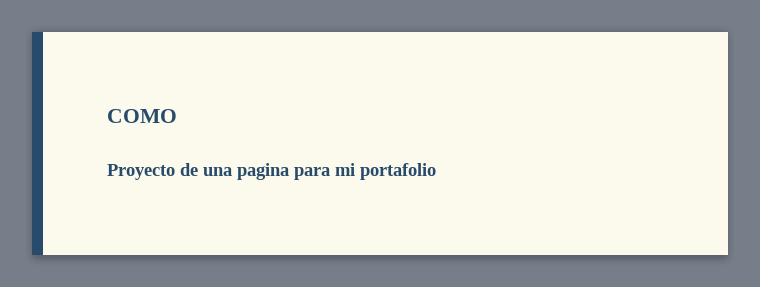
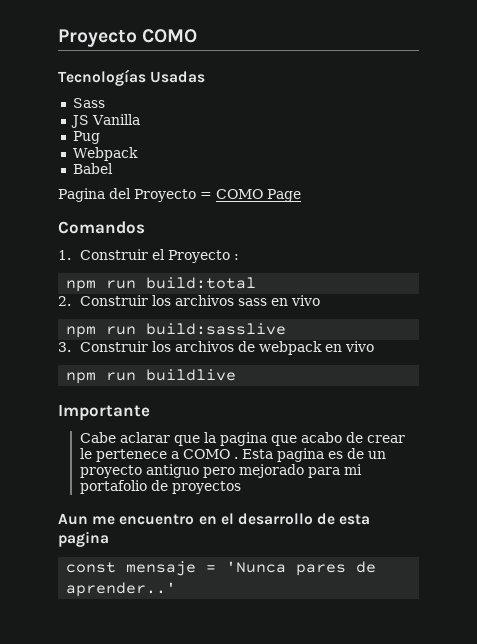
(107, 116) none -> [58,29,137,47] Proyecto
[107,163,436,180] Proyecto de una pagina para mi portafolio -> [58,69,206,86] [72,98,105,108] [70,114,140,128] [72,131,100,144] [72,147,138,161] [72,163,113,174] [58,188,301,202] [58,221,145,234] [58,249,239,263] [66,277,257,292] [58,295,320,306] [66,323,287,338] [58,341,374,355] [66,369,237,384] [58,404,150,421] [79,432,405,446] [79,448,386,462] [79,464,362,478] [79,480,241,494] [58,513,371,525] [58,531,109,547] [66,561,377,576] [66,582,177,597] Tecnologías Usadas // Sass // JS Vanilla // Pug // Webpack // Babel // Pagina del Proyecto = COMO Page // Comandos // 1. Construir el Proyecto : // npm run build:total // 2. Construir los archivos sass en vivo // npm run build:sasslive // 3. Construir los archivos de webpack en vivo // npm run buildlive // Importante // Cabe aclarar que la pagina que acabo de crear le pertenece a COMO . Esta pagina es de un proyecto antiguo pero mejorado para mi portafolio de proyectos // Aun me encuentro en el desarrollo de esta pagina // const mensaje = 'Nunca pares de aprender..'

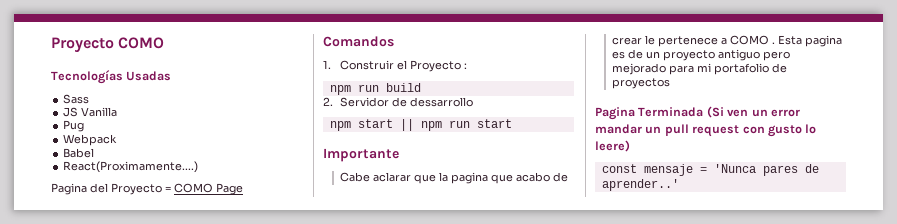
(113, 168) none -> [63,161,199,173] // React(Proximamente....)
[146,277,257,289] build:total -> [385,83,421,92] build
[79,295,320,306] [66,323,287,338] [58,341,374,355] [66,369,237,384] Construir los archivos sass en vivo // npm run build:sasslive // 3. Construir los archivos de webpack en vivo // npm run buildlive -> [340,97,474,107] [329,119,512,131] Servidor de dessarrollo // npm start || npm run start
[58,513,371,525] [58,531,109,547] Aun me encuentro en el desarrollo de esta pagina -> [595,106,800,120] [595,124,817,137] [595,140,630,152] Pagina Terminada (Si ven un error mandar un pull request con gusto lo leere)

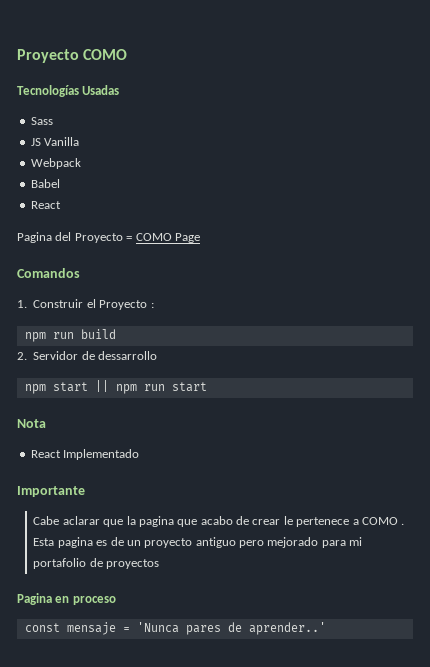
[63,120,85,132] // Pug -> (80, 141) none
[63,161,199,173] React(Proximamente....) -> [30,201,61,209] React
(512, 123) none -> [17,419,46,428] [30,449,140,460] // Nota // React Implementado
[638,106,800,118] [595,124,817,137] [595,140,630,152] Terminada (Si ven un error mandar un pull request con gusto lo leere) -> [55,596,116,605] en proceso

